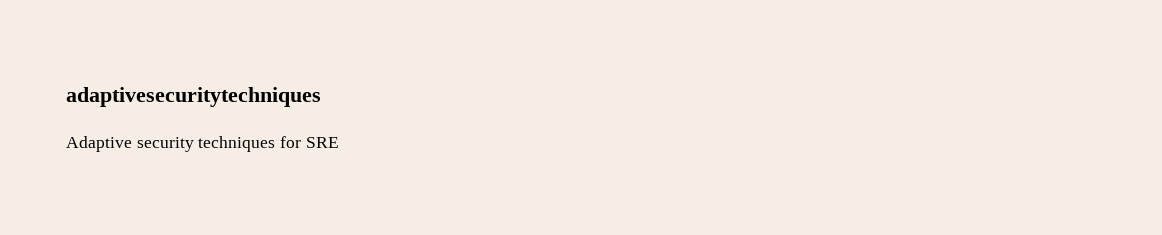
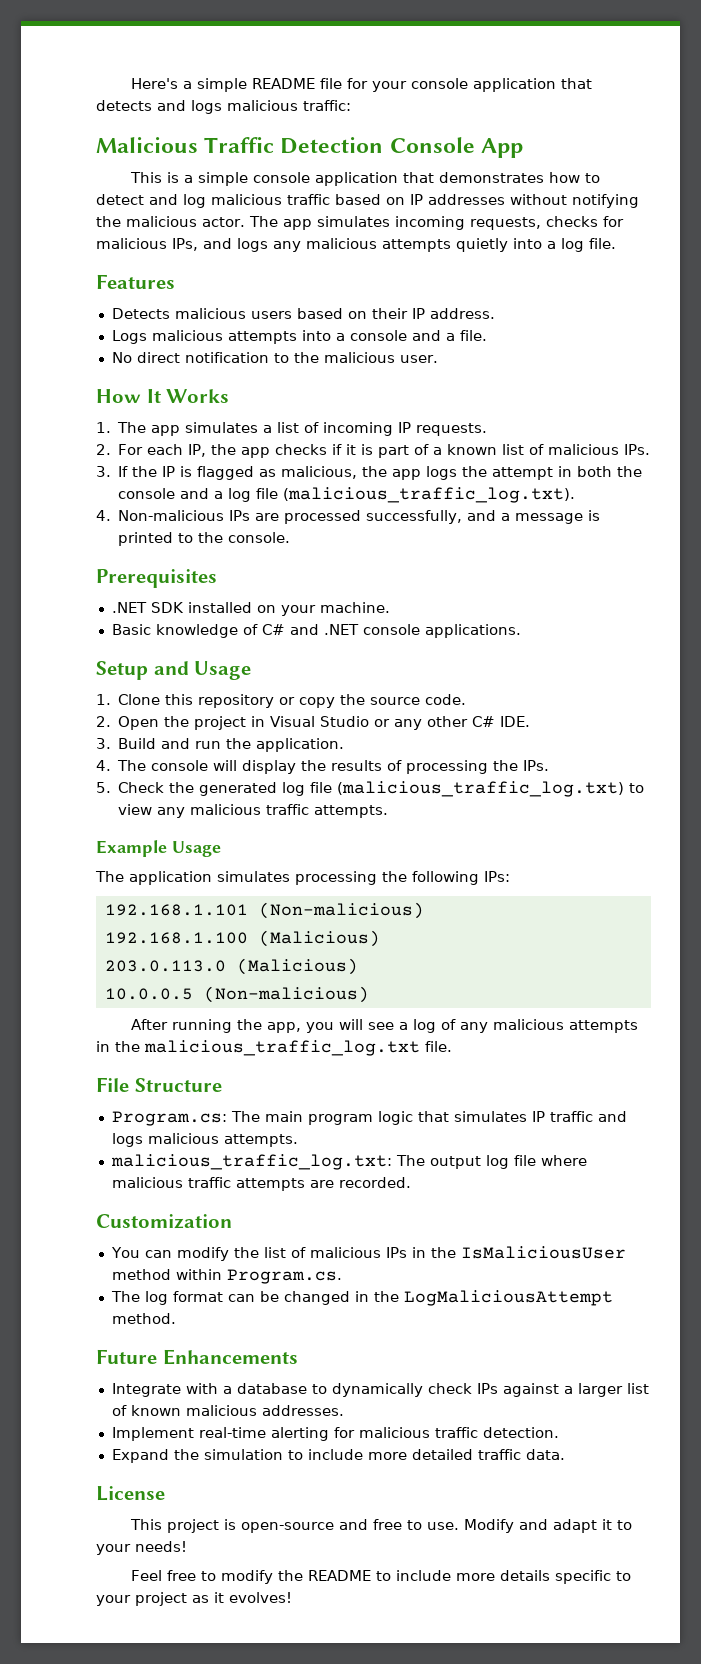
[66,87,321,107] [66,136,339,152] adaptivesecuritytechniques // Adaptive security techniques for SRE -> [130,78,592,92] [96,100,351,114] [96,137,523,158] [129,172,600,186] [96,194,639,208] [96,216,624,230] [96,238,616,252] [96,274,175,289] [111,308,495,319] [111,330,487,344] [111,352,438,363] [96,389,230,403] [96,422,488,436] [96,444,651,458] [96,466,643,480] [118,487,576,503] [96,510,601,524] [118,532,291,546] [96,569,217,588] [111,602,390,616] [111,624,521,638] [96,661,252,680] [96,694,467,708] [96,716,531,730] [96,738,345,752] [96,760,550,774] [96,781,645,797] [118,804,389,818] [96,840,221,857] [95,871,510,885] [104,902,424,919] [104,930,380,947] [104,958,358,975] [104,986,369,1003] [130,1019,638,1033] [96,1040,452,1056] [96,1077,222,1092] [111,1111,627,1126] [111,1133,298,1147] [110,1154,587,1170] [111,1177,411,1191] [96,1214,232,1229] [110,1246,626,1261] [111,1269,342,1284] [110,1290,613,1306] [111,1313,176,1324] [96,1349,298,1365] [111,1383,649,1397] [111,1405,344,1416] [111,1427,559,1441] [111,1449,565,1463] [96,1486,165,1501] [129,1519,632,1533] [96,1541,187,1555] [130,1570,631,1584] [96,1592,292,1606] Here's a simple README file for your console application that detects and logs malicious traffic: // Malicious Traffic Detection Console App // This is a simple console application that demonstrates how to detect and log malicious traffic based on IP addresses without notifying the malicious actor. The app simulates incoming requests, checks for malicious IPs, and logs any malicious attempts quietly into a log file. // Features // Detects malicious users based on their IP address. // Logs malicious attempts into a console and a file. // No direct notification to the malicious user. // How It Works // 1. The app simulates a list of incoming IP requests. // 2. For each IP, the app checks if it is part of a known list of malicious IPs. // 3. If the IP is flagged as malicious, the app logs the attempt in both the console and a log file (malicious_traffic_log.txt). // 4. Non-malicious IPs are processed successfully, and a message is printed to the console. // Prerequisites // .NET SDK installed on your machine. // Basic knowledge of C# and .NET console applications. // Setup and Usage // 1. Clone this repository or copy the source code. // 2. Open the project in Visual Studio or any other C# IDE. // 3. Build and run the application. // 4. The console will display the results of processing the IPs. // 5. Check the generated log file (malicious_traffic_log.txt) to view any malicious traffic attempts. // Example Usage // The application simulates processing the following IPs: // 192.168.1.101 (Non-malicious) // 192.168.1.100 (Malicious) // 203.0.113.0 (Malicious) // 10.0.0.5 (Non-malicious) // After running the app, you will see a log of any malicious attempts in the malicious_traffic_log.txt file. // File Structure // Program.cs: The main program logic that simulates IP traffic and logs malicious attempts. // malicious_traffic_log.txt: The output log file where malicious traffic attempts are recorded. // Customization // You can modify the list of malicious IPs in the IsMaliciousUser method within Program.cs. // The log format can be changed in the LogMaliciousAttempt method. // Future Enhancements // Integrate with a database to dynamically check IPs against a larger list of known malicious addresses. // Implement real-time alerting for malicious traffic detection. // Expand the simulation to include more detailed traffic data. // License // This project is open-source and free to use. Modify and adapt it to your needs! // Feel free to modify the README to include more details specific to your project as it evolves!

